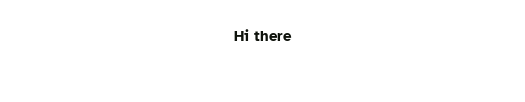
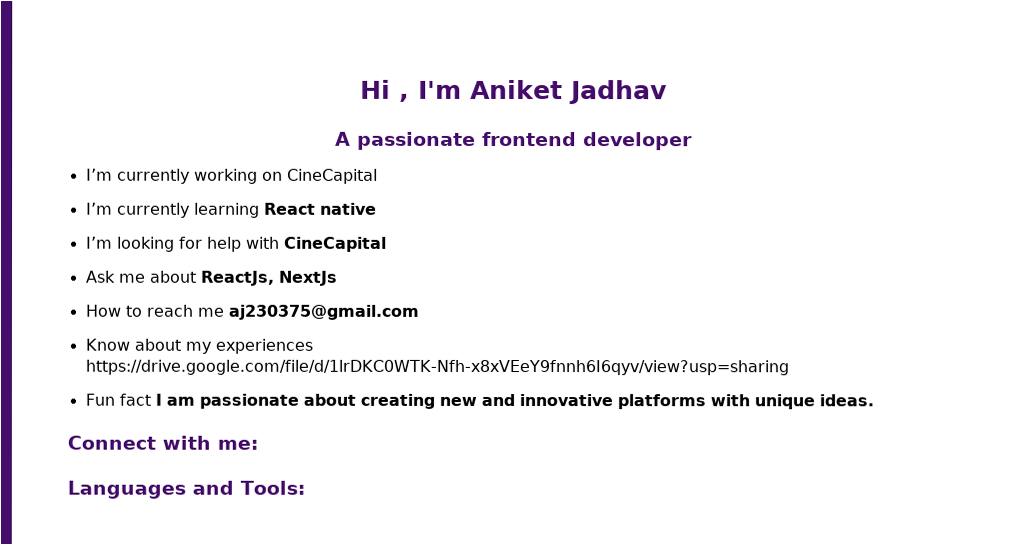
[254,31,292,41] there -> [398,79,667,105] [334,131,693,151] [85,168,378,184] [85,202,377,218] [85,236,387,252] [84,270,338,286] [84,304,419,320] [84,338,313,354] [84,359,789,376] [84,393,874,410] [67,435,259,450] [67,480,306,499] , I'm Aniket Jadhav // A passionate frontend developer // I’m currently working on CineCapital // I’m currently learning React native // I’m looking for help with CineCapital // Ask me about ReactJs, NextJs // How to reach me aj230375@gmail.com // Know about my experiences https://drive.google.com/file/d/1lrDKC0WTK-Nfh-x8xVEeY9fnnh6I6qyv/view?usp=sharing // Fun fact I am passionate about creating new and innovative platforms with unique ideas. // Connect with me: // Languages and Tools:

